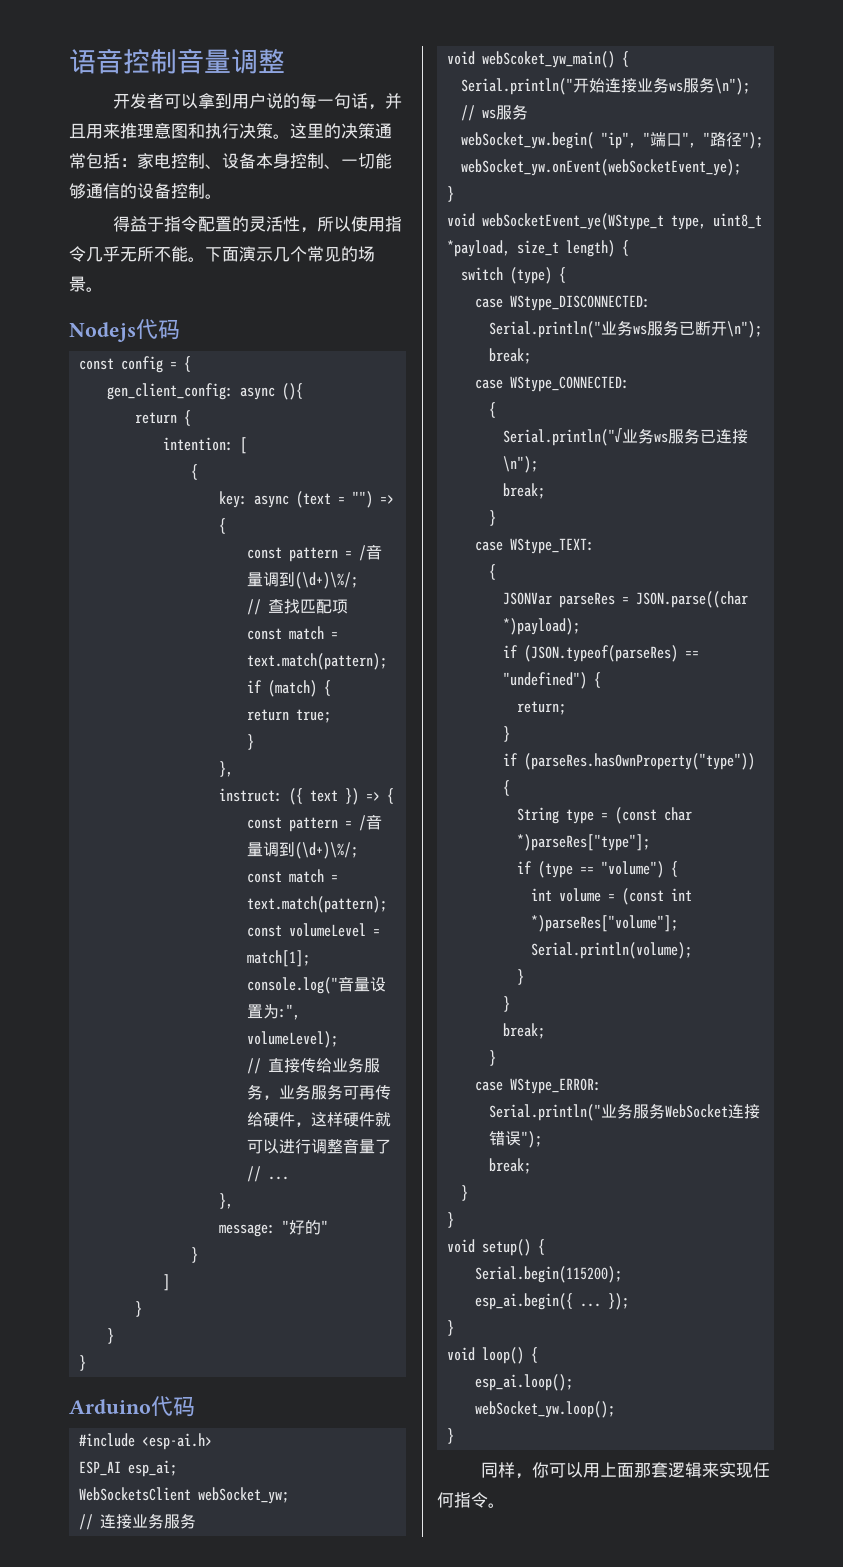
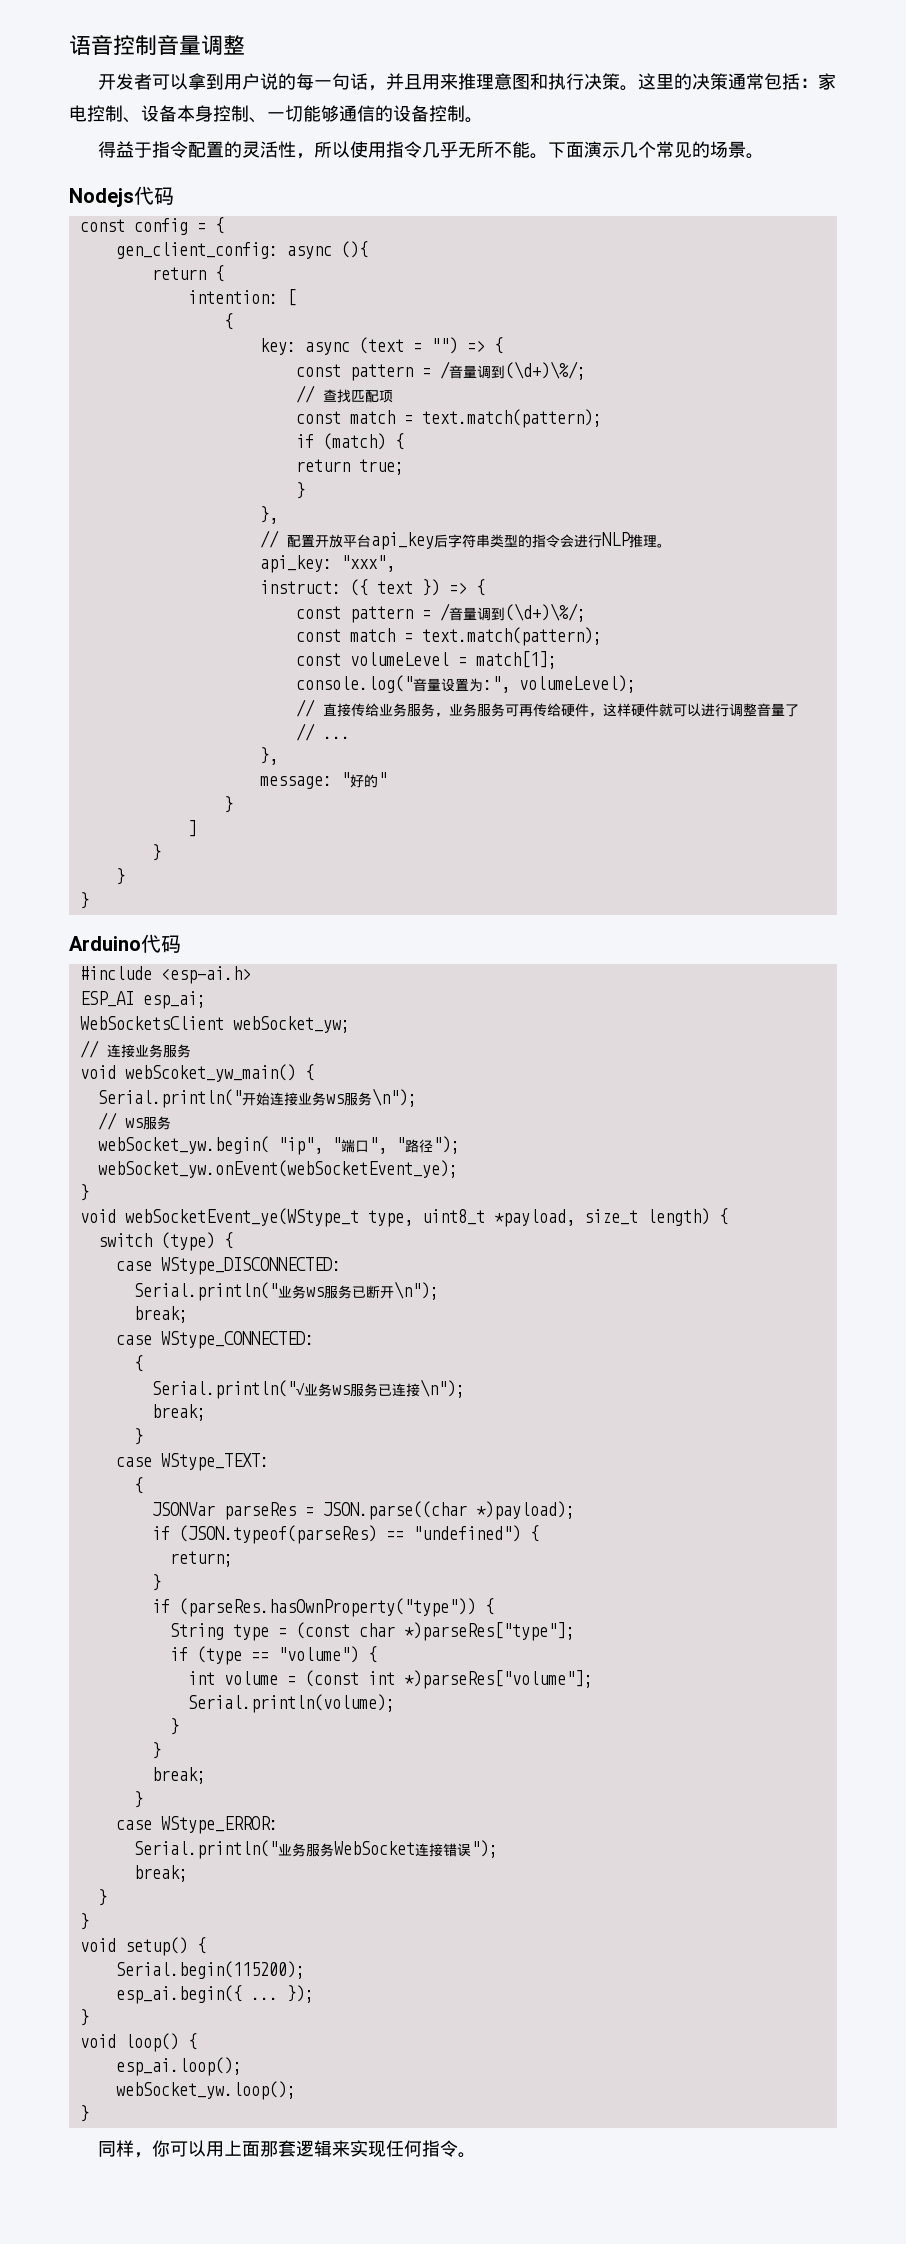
(234, 769) none -> [259,530,671,550] [259,555,395,573] // // 配置开放平台api_key后字符串类型的指令会进行NLP推理。 // api_key: "xxx",

